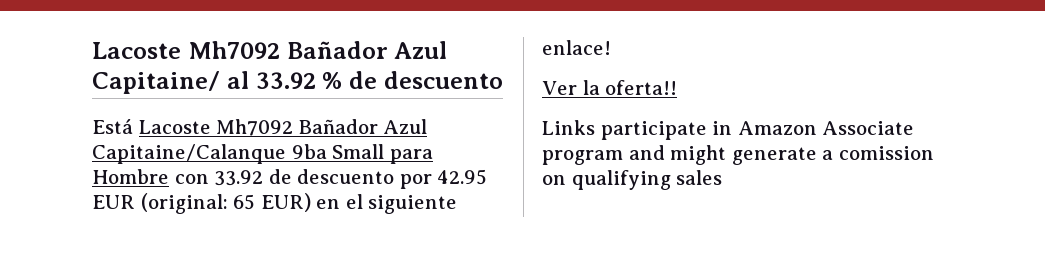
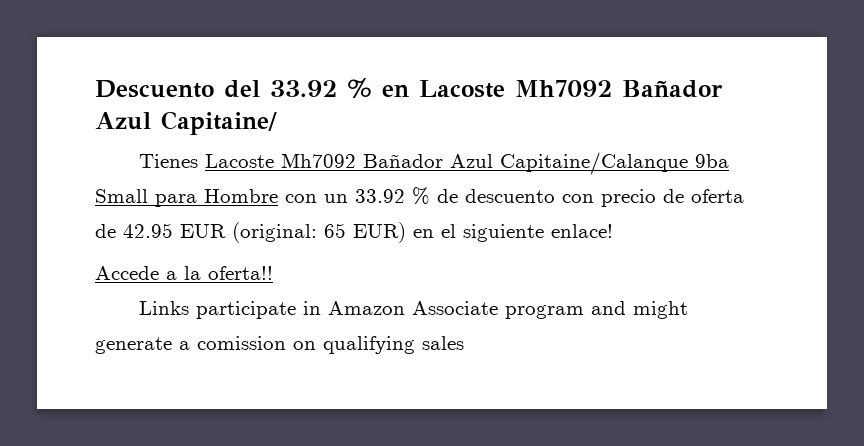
(92, 50) none -> [95,78,409,98] Descuento del 33.92 % en
[226,71,503,89] [92,119,133,134] al 33.92 % de descuento // Está -> [138,154,198,168] // Tienes
[214,169,432,189] 33.92 de descuento por -> [324,187,744,207] [95,224,116,238] un 33.92 % de descuento con precio de oferta de
[542,81,577,95] Ver -> [95,266,177,280] Accede a

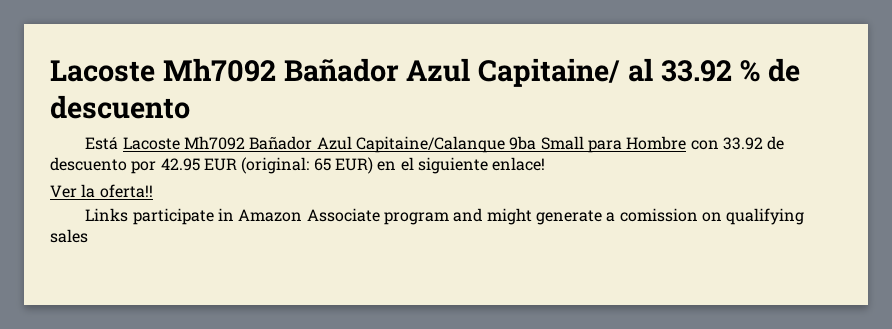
[95,78,409,98] Descuento del 33.92 % en -> (50, 71) none
[138,154,198,168] // Tienes -> [628,58,800,82] [50,95,190,119] [85,137,119,150] al 33.92 % de descuento // Está
[324,187,744,207] [95,224,116,238] un 33.92 % de descuento con precio de oferta de -> [722,136,785,150] [50,157,157,174] 33.92 de descuento por
[95,266,177,280] Accede a -> [50,185,77,198] Ver

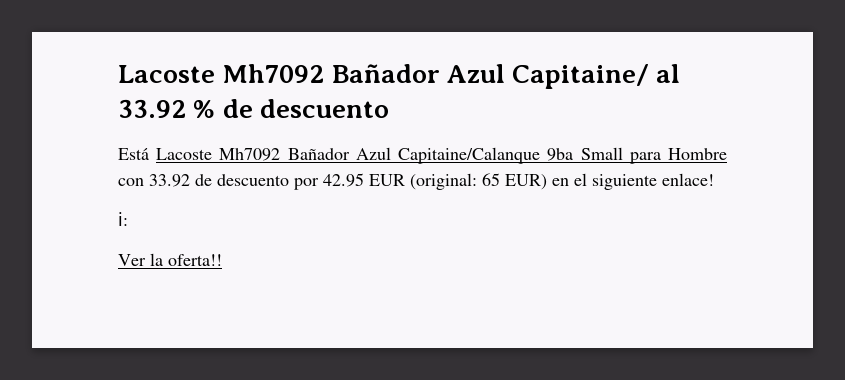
(546, 164) none -> [118,212,128,226] // ℹ:
[85,208,805,225] [50,229,88,243] // Links participate in Amazon Associate program and might generate a comission on qualifying sales -> (222, 260) none

